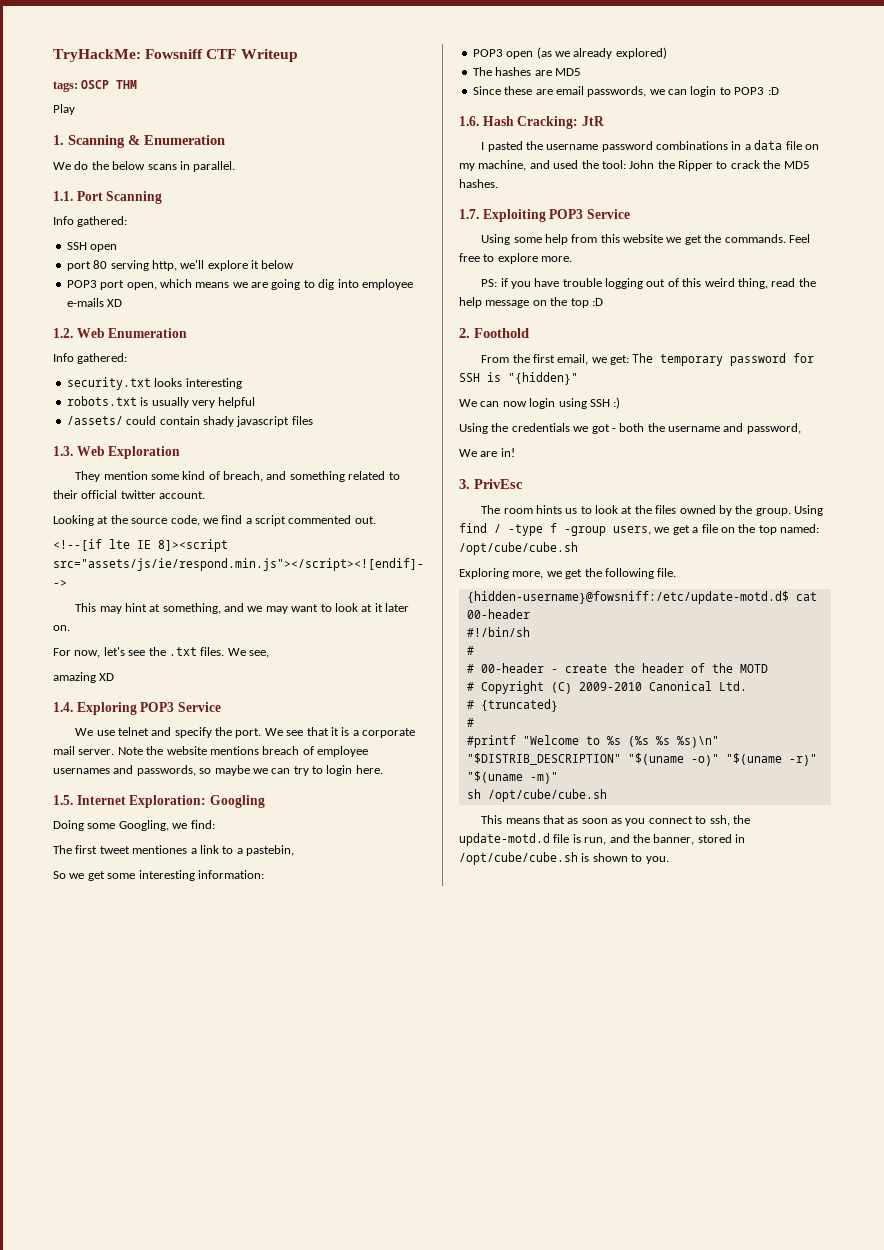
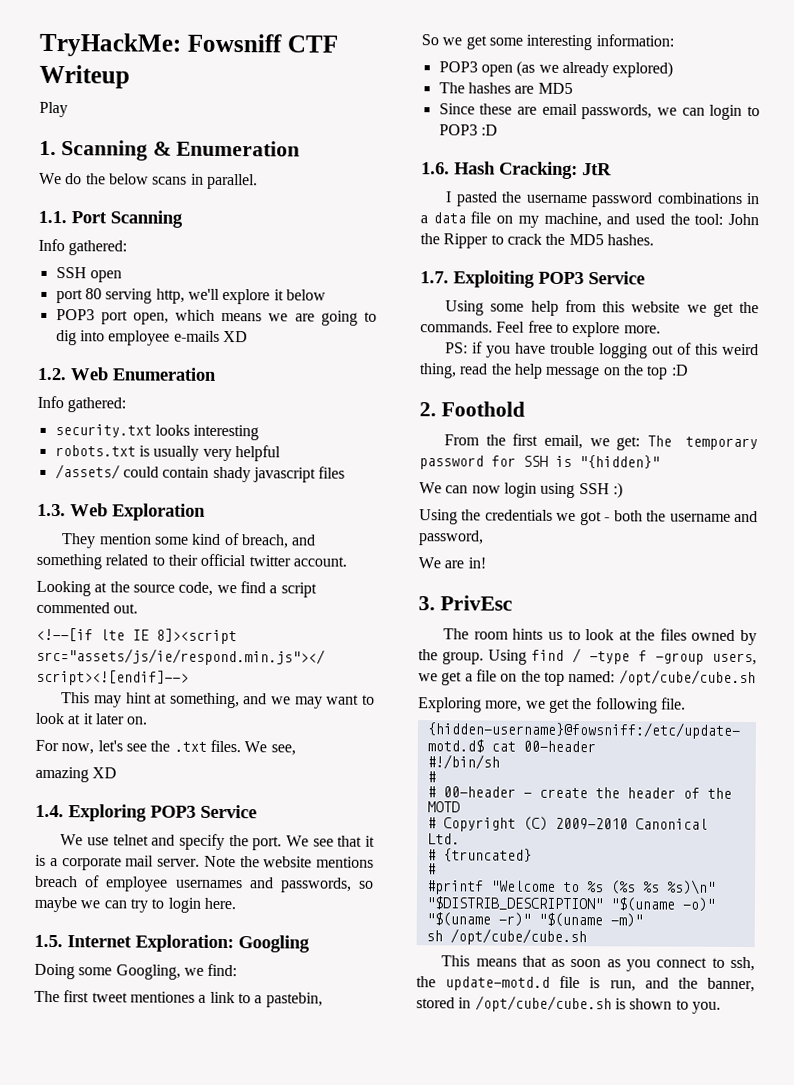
[53,80,138,92] // tags: OSCP THM -> (130, 76) none

